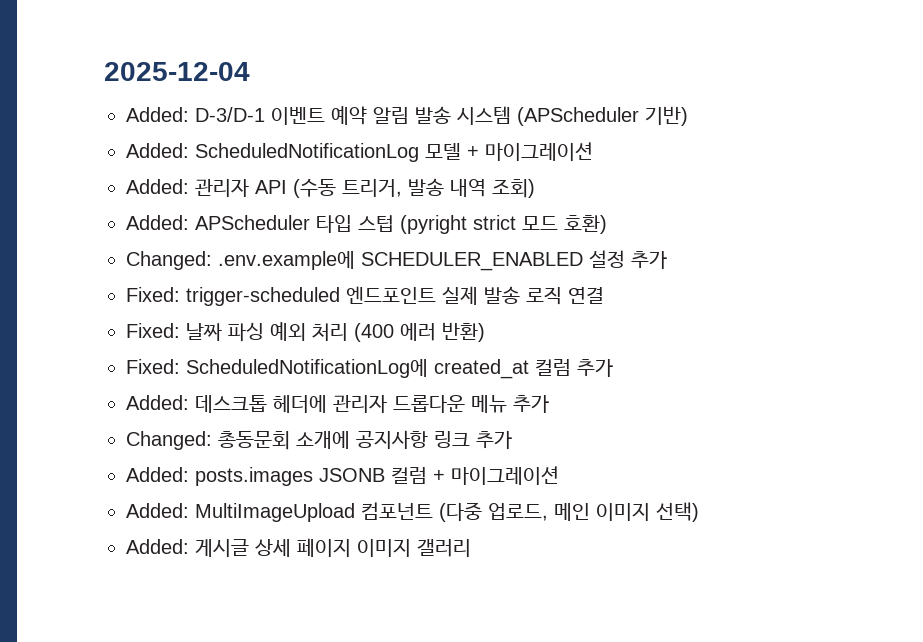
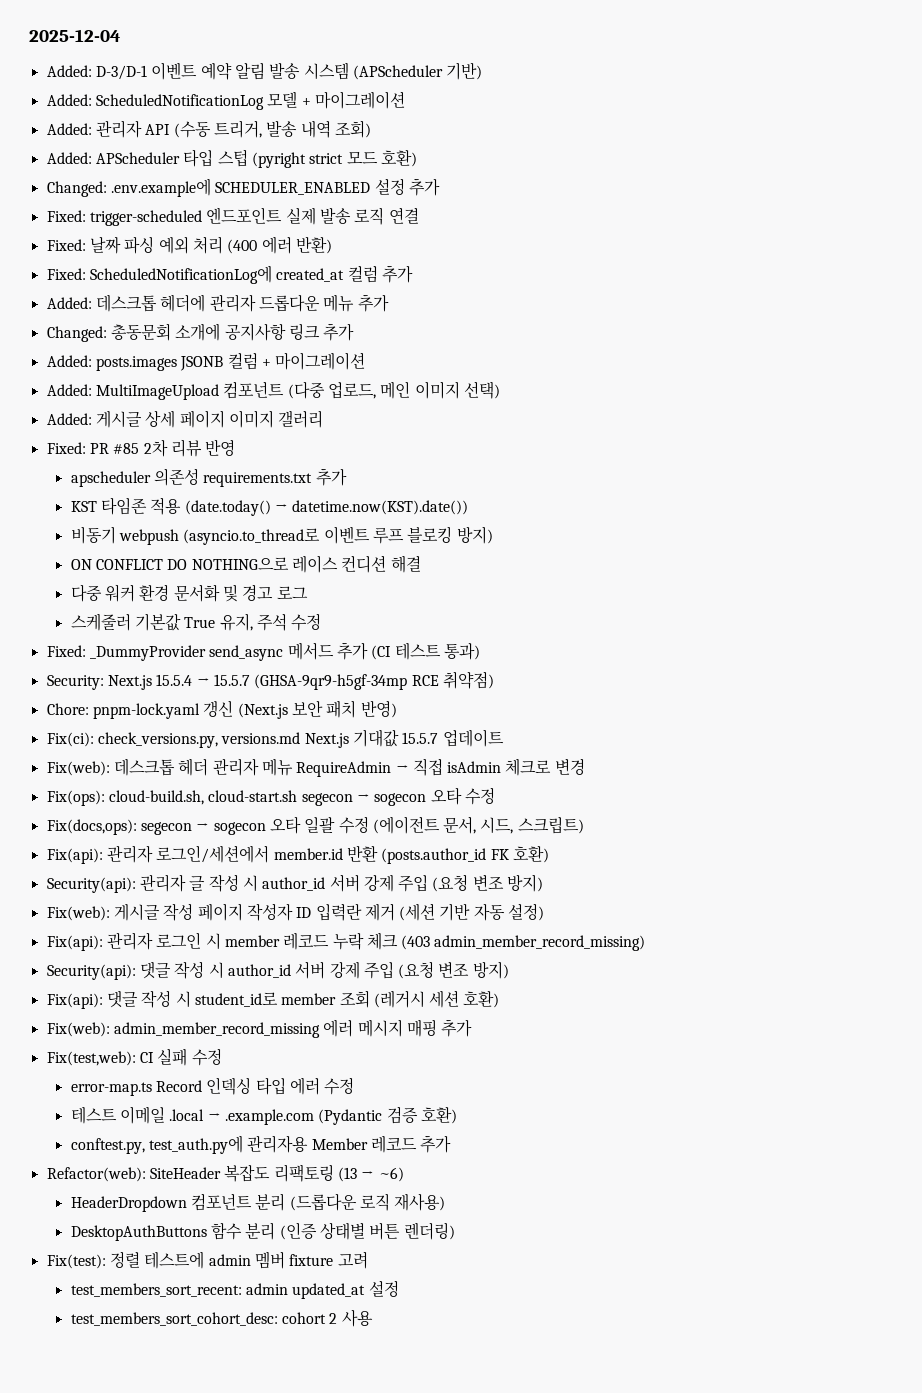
(471, 547) none -> [46,439,236,457] [70,468,347,487] [70,497,469,516] [70,526,493,545] [70,555,421,573] [70,584,308,602] [70,613,322,631] [46,642,480,661] [46,671,494,690] [46,700,397,719] [46,729,504,748] [46,758,585,777] [46,787,495,806] [46,816,584,835] [46,845,549,864] [46,874,544,893] [46,903,545,921] [46,932,646,951] [46,961,509,980] [46,990,500,1009] [46,1019,473,1038] [46,1048,222,1066] [70,1077,355,1096] [70,1106,457,1125] [70,1135,452,1154] [46,1164,404,1182] [70,1193,446,1212] [70,1222,455,1241] [46,1251,368,1269] [70,1280,399,1299] [70,1309,373,1327] // Fixed: PR #85 2차 리뷰 반영 // apscheduler 의존성 requirements.txt 추가 // KST 타임존 적용 (date.today() → datetime.now(KST).date()) // 비동기 webpush (asyncio.to_thread로 이벤트 루프 블로킹 방지) // ON CONFLICT DO NOTHING으로 레이스 컨디션 해결 // 다중 워커 환경 문서화 및 경고 로그 // 스케줄러 기본값 True 유지, 주석 수정 // Fixed: _DummyProvider send_async 메서드 추가 (CI 테스트 통과) // Security: Next.js 15.5.4 → 15.5.7 (GHSA-9qr9-h5gf-34mp RCE 취약점) // Chore: pnpm-lock.yaml 갱신 (Next.js 보안 패치 반영) // Fix(ci): check_versions.py, versions.md Next.js 기대값 15.5.7 업데이트 // Fix(web): 데스크톱 헤더 관리자 메뉴 RequireAdmin → 직접 isAdmin 체크로 변경 // Fix(ops): cloud-build.sh, cloud-start.sh segecon → sogecon 오타 수정 // Fix(docs,ops): segecon → sogecon 오타 일괄 수정 (에이전트 문서, 시드, 스크립트) // Fix(api): 관리자 로그인/세션에서 member.id 반환 (posts.author_id FK 호환) // Security(api): 관리자 글 작성 시 author_id 서버 강제 주입 (요청 변조 방지) // Fix(web): 게시글 작성 페이지 작성자 ID 입력란 제거 (세션 기반 자동 설정) // Fix(api): 관리자 로그인 시 member 레코드 누락 체크 (403 admin_member_record_missing) // Security(api): 댓글 작성 시 author_id 서버 강제 주입 (요청 변조 방지) // Fix(api): 댓글 작성 시 student_id로 member 조회 (레거시 세션 호환) // Fix(web): admin_member_record_missing 에러 메시지 매핑 추가 // Fix(test,web): CI 실패 수정 // error-map.ts Record 인덱싱 타입 에러 수정 // 테스트 이메일 .local → .example.com (Pydantic 검증 호환) // conftest.py, test_auth.py에 관리자용 Member 레코드 추가 // Refactor(web): SiteHeader 복잡도 리팩토링 (13 → ~6) // HeaderDropdown 컴포넌트 분리 (드롭다운 로직 재사용) // DesktopAuthButtons 함수 분리 (인증 상태별 버튼 렌더링) // Fix(test): 정렬 테스트에 admin 멤버 fixture 고려 // test_members_sort_recent: admin updated_at 설정 // test_members_sort_cohort_desc: cohort 2 사용

